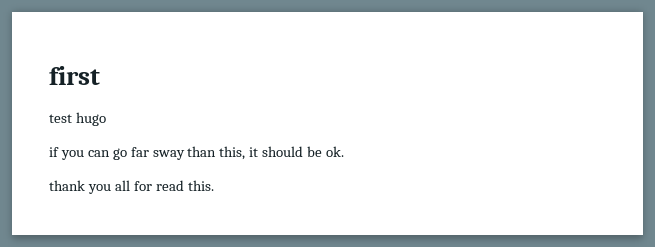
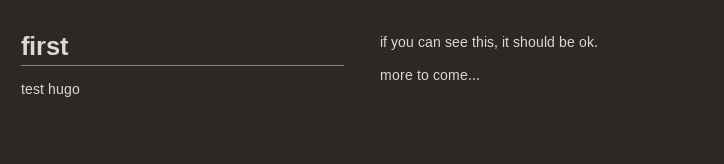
[112,146,217,160] go far sway than -> [445,39,468,47] see
[49,180,214,194] thank you all for read this. -> [380,70,480,80] more to come...

